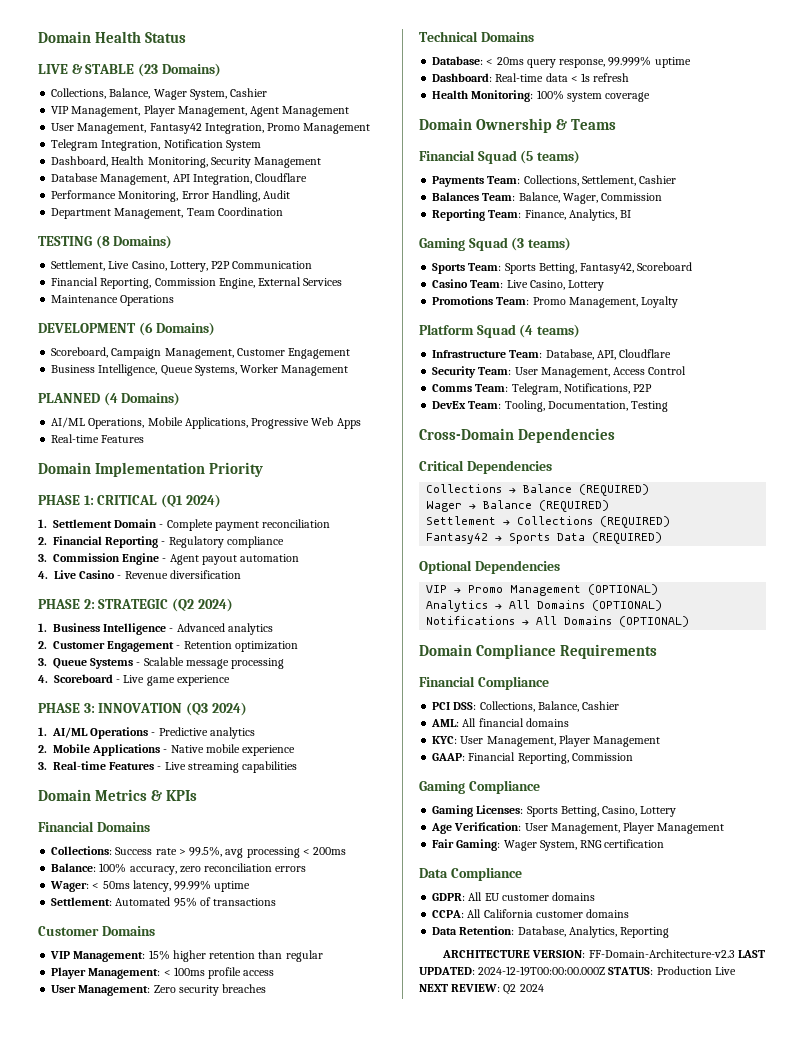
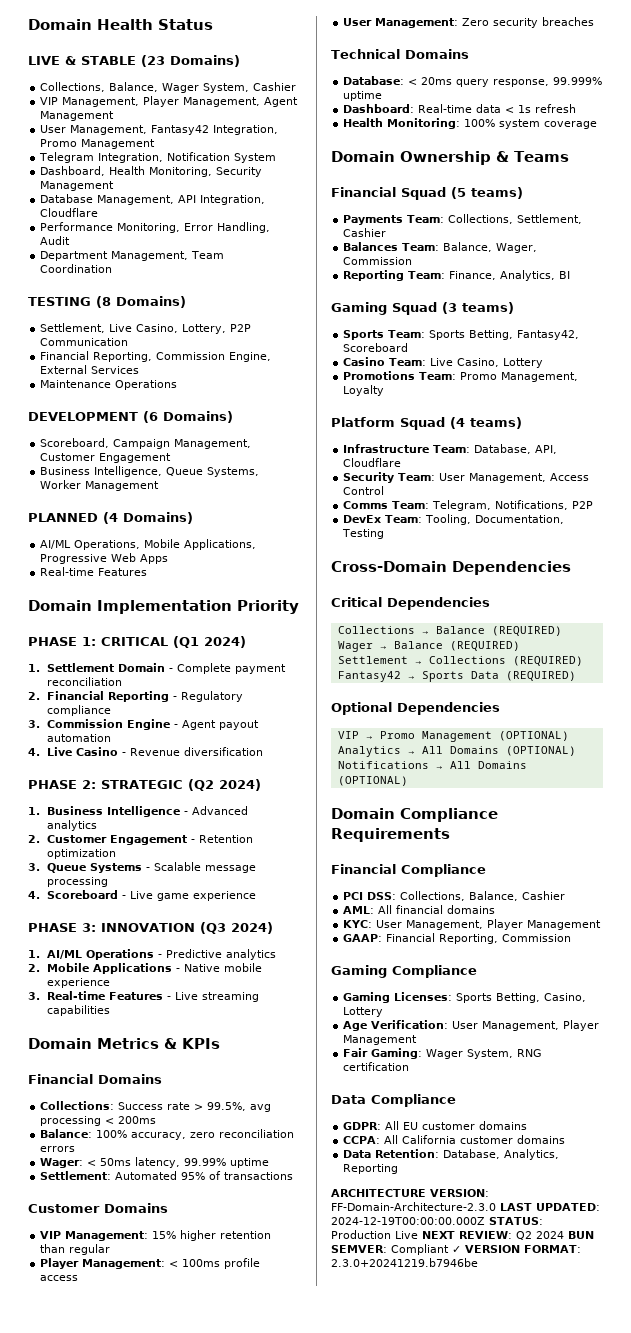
[588,949,735,958] FF-Domain-Architecture-v2.3 -> [331,1202,496,1211] FF-Domain-Architecture-2.3.0
(544, 988) none -> [568,1231,594,1239] [331,1244,581,1255] [331,1258,478,1267] BUN SEMVER: Compliant ✓ VERSION FORMAT: 2.3.0+20241219.b7946be

